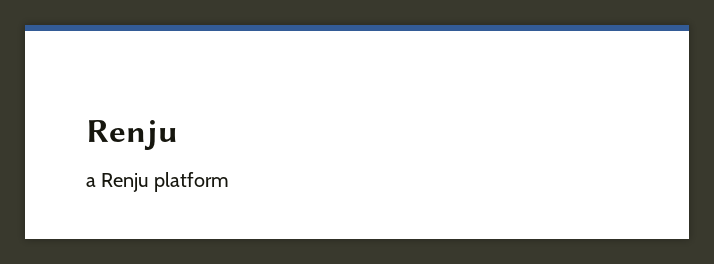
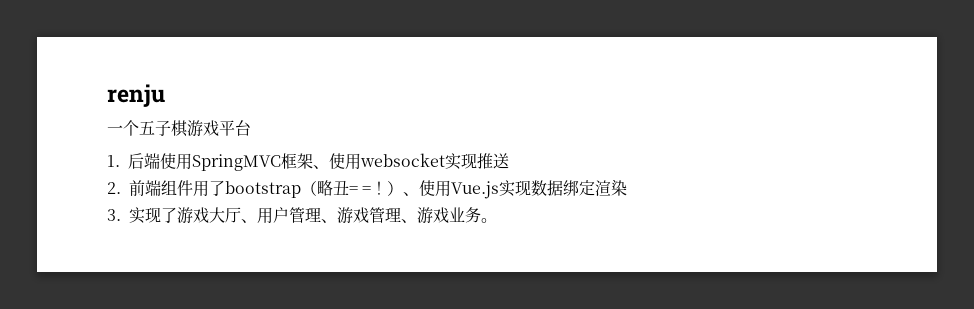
[86,120,178,150] [86,172,229,192] Renju // a Renju platform -> [107,84,165,107] [107,120,251,137] [107,153,509,171] [107,180,628,199] [107,207,497,224] renju // 一个五子棋游戏平台 // 1.后端使用SpringMVC框架、使用websocket实现推送 // 2.前端组件用了bootstrap（略丑= =！）、使用Vue.js实现数据绑定渲染 // 3.实现了游戏大厅、用户管理、游戏管理、游戏业务。

